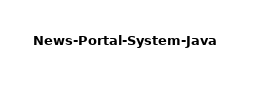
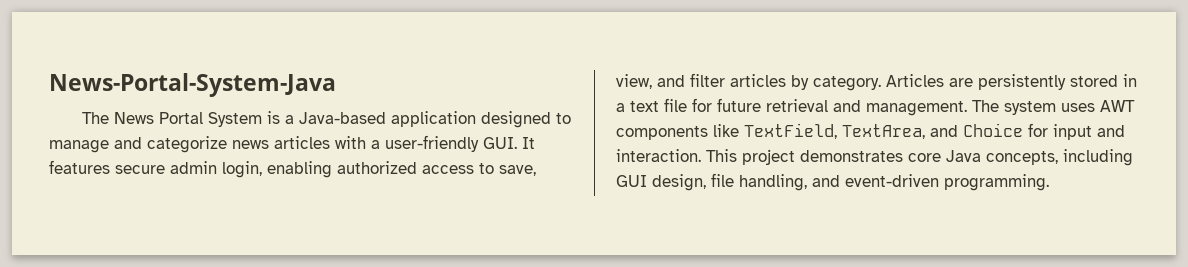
(217, 41) none -> [81,111,571,128] [49,135,535,153] [49,160,536,178] [616,73,1137,91] [616,98,1135,116] [616,123,1125,140] [616,149,1133,166] [616,173,1049,191] // The News Portal System is a Java-based application designed to manage and categorize news articles with a user-friendly GUI. It features secure admin login, enabling authorized access to save, view, and filter articles by category. Articles are persistently stored in a text file for future retrieval and management. The system uses AWT components like TextField, TextArea, and Choice for input and interaction. This project demonstrates core Java concepts, including GUI design, file handling, and event-driven programming.

